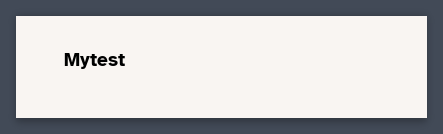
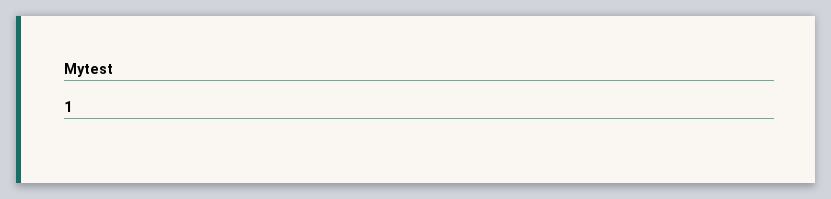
(125, 61) none -> [64,101,72,112] // 1

